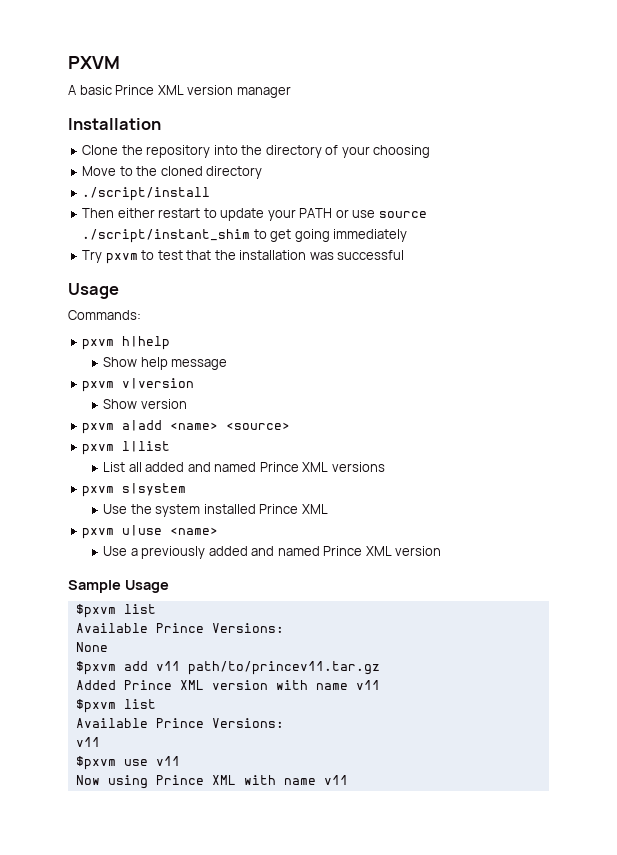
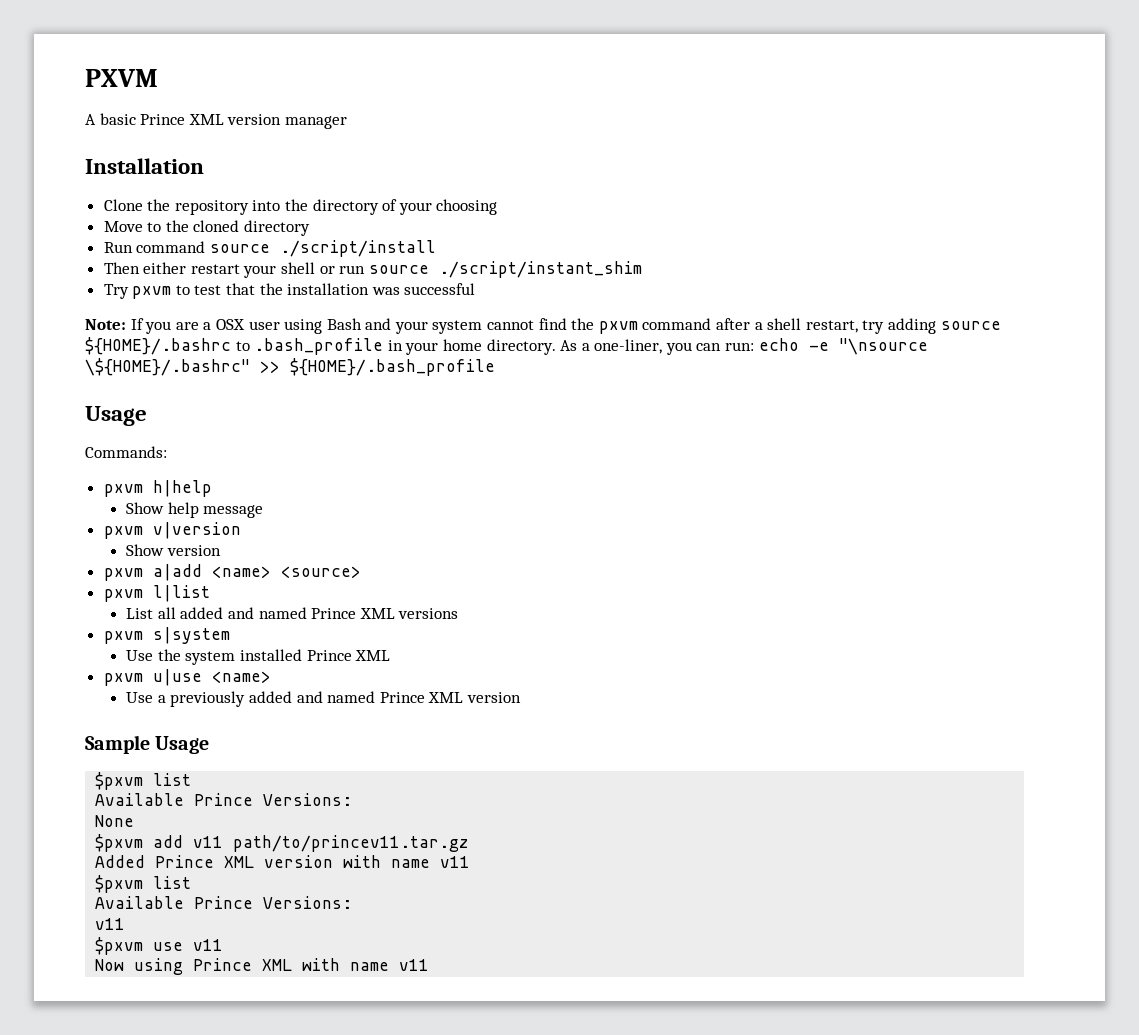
(263, 172) none -> [103,241,270,253] Run command source
[203,208,427,221] [82,229,408,243] to update your PATH or use source ./script/instant_shim to get going immediately -> [243,261,642,278] your shell or run source ./script/instant_shim
(405, 255) none -> [85,318,1001,334] [85,337,928,355] [85,358,495,376] // Note: If you are a OSX user using Bash and your system cannot find the pxvm command after a shell restart, try adding source ${HOME}/.bashrc to .bash_profile in your home directory. As a one-liner, you can run: echo -e "\nsource \${HOME}/.bashrc" >> ${HOME}/.bash_profile

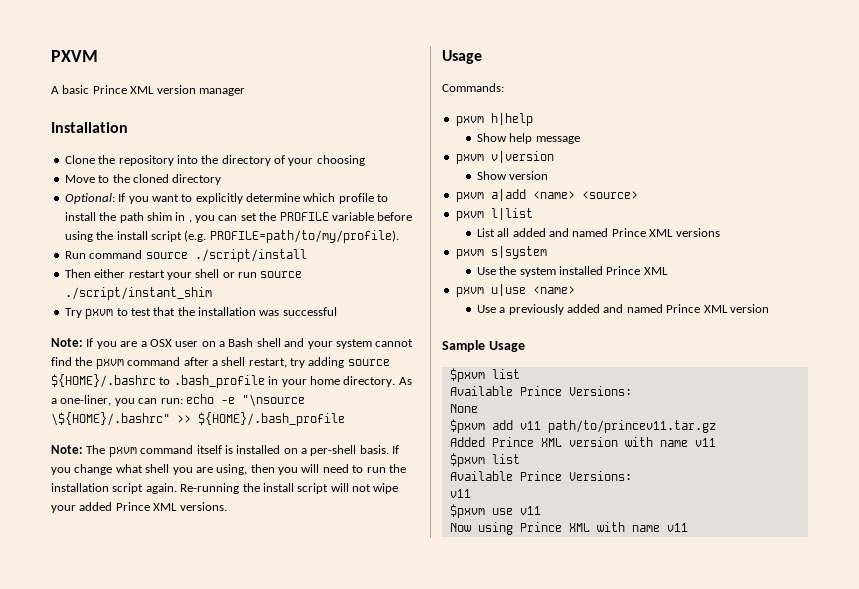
(311, 228) none -> [64,193,389,204] [64,212,413,223] [64,230,399,243] // Optional: If you want to explicitly determine which profile to install the path shim in , you can set the PROFILE variable before using the install script (e.g. PROFILE=path/to/my/profile).
[284,318,362,334] using Bash -> [201,338,281,347] on a Bash shell
(495, 367) none -> [51,445,400,457] [51,464,406,475] [51,483,399,494] [51,502,227,513] // Note: The pxvm command itself is installed on a per-shell basis. If you change what shell you are using, then you will need to run the installation script again. Re-running the install script will not wipe your added Prince XML versions.

